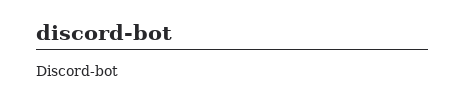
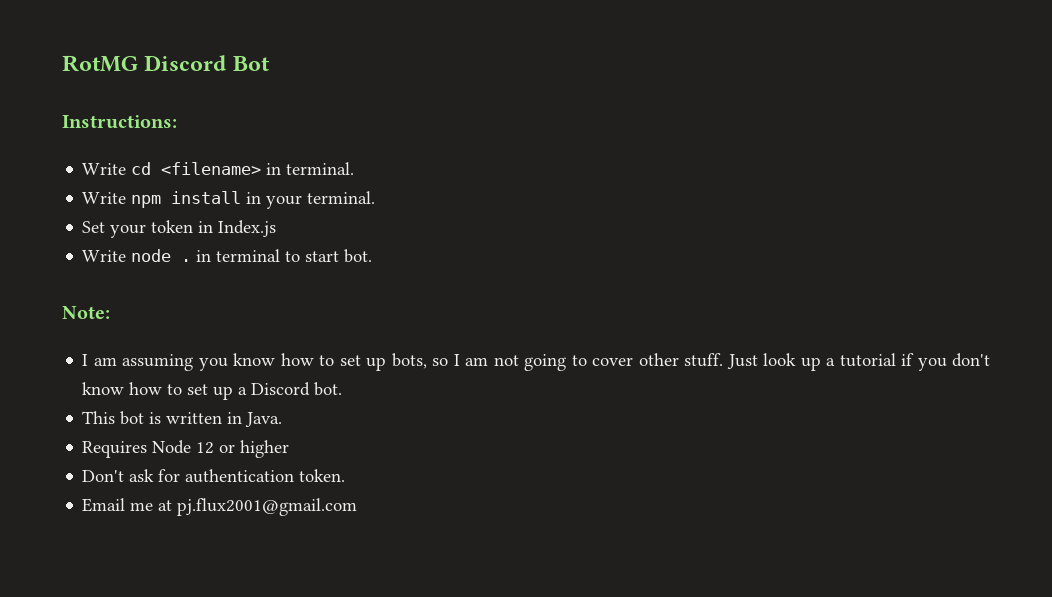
[36,24,172,40] [36,65,118,76] discord-bot // Discord-bot -> [62,55,270,72] [62,115,177,129] [82,162,355,175] [82,191,376,209] [82,220,277,238] [82,249,373,263] [62,306,110,319] [82,353,990,371] [82,382,343,400] [82,411,283,427] [82,440,290,458] [82,469,346,483] [82,498,358,516] RotMG Discord Bot // Instructions: // Write cd <filename> in terminal. // Write npm install in your terminal. // Set your token in Index.js // Write node . in terminal to start bot. // Note: // I am assuming you know how to set up bots, so I am not going to cover other stuff. Just look up a tutorial if you don't know how to set up a Discord bot. // This bot is written in Java. // Requires Node 12 or higher // Don't ask for authentication token. // Email me at pj.flux2001@gmail.com

